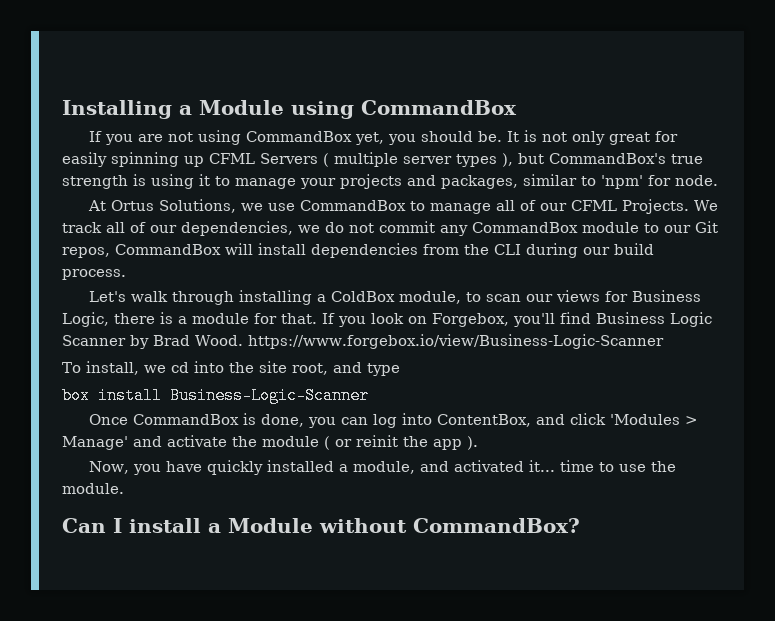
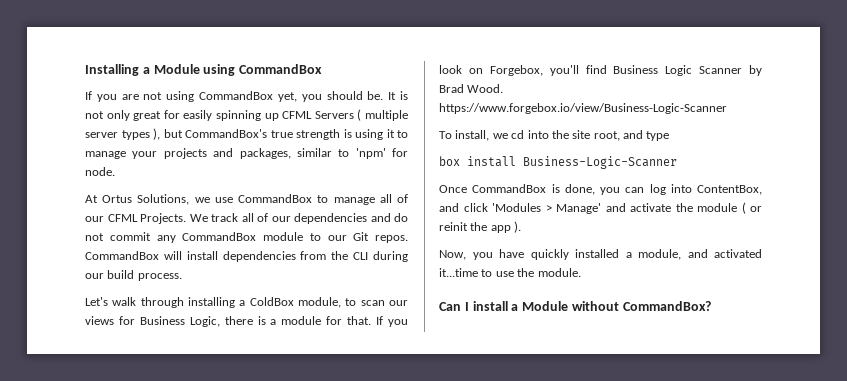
[181,221,320,236] dependencies, we -> [294,213,391,224] dependencies and
[62,247,110,258] repos, -> [375,235,408,243] repos.
[529,460,595,472] it... time -> [439,268,478,277] it...time

